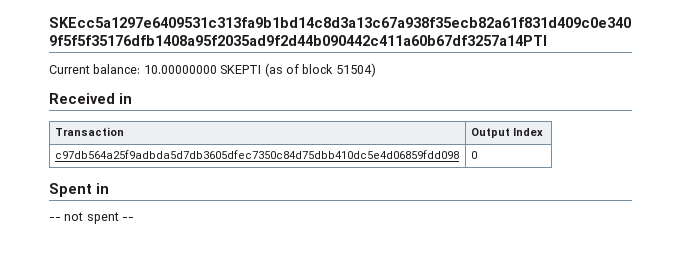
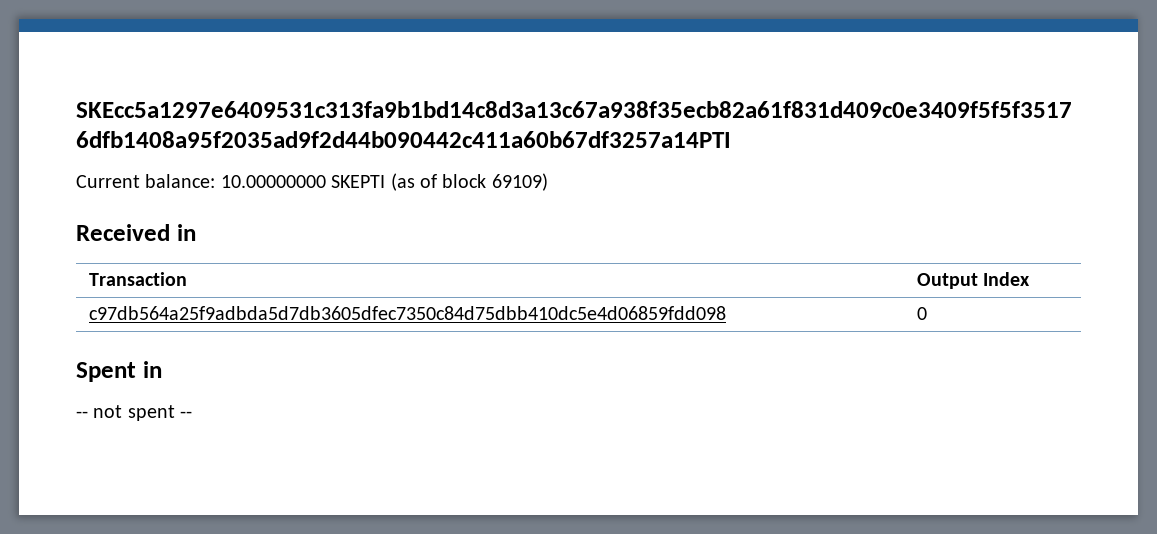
[335,63,376,77] 51504) -> [491,173,548,191] 69109)

